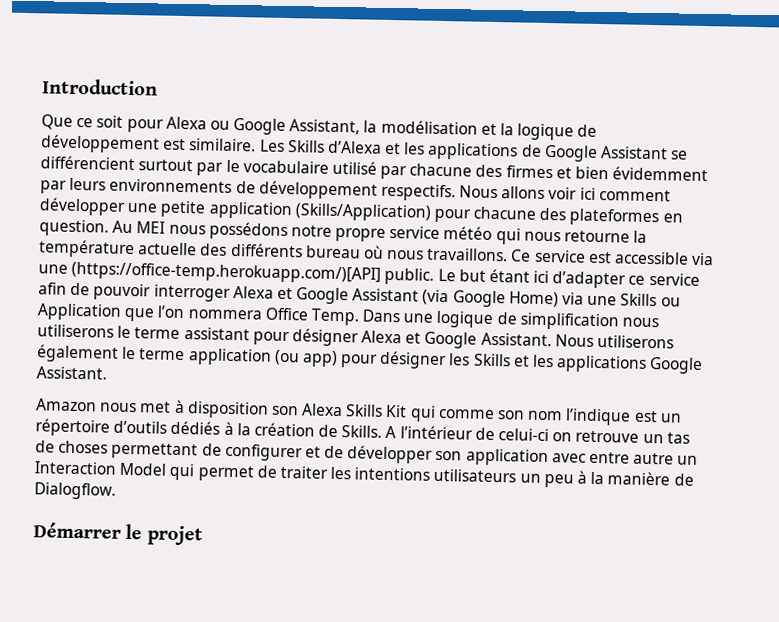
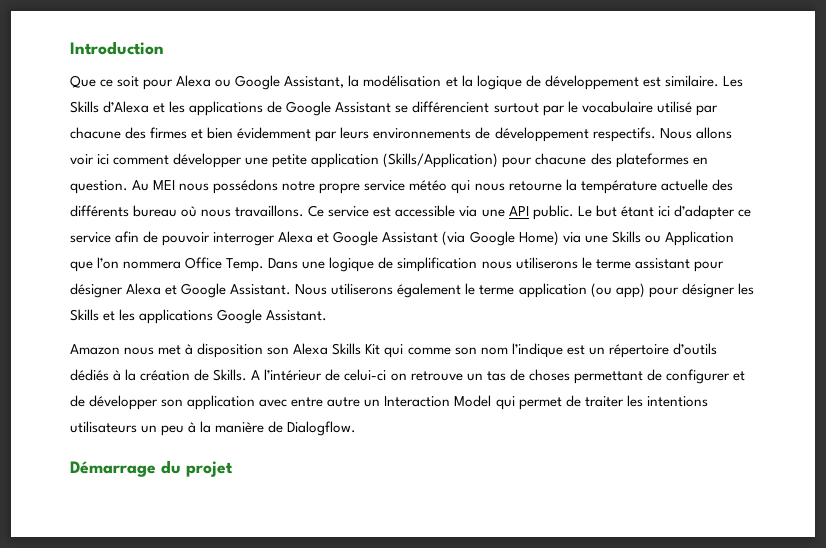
[71,261,382,284] (https://office-temp.herokuapp.com/)[API] -> [508,206,529,216] API
[33,522,143,540] Démarrer le -> [70,460,181,477] Démarrage du

